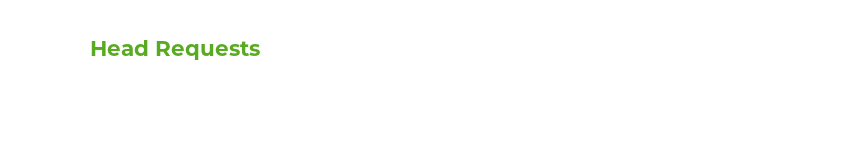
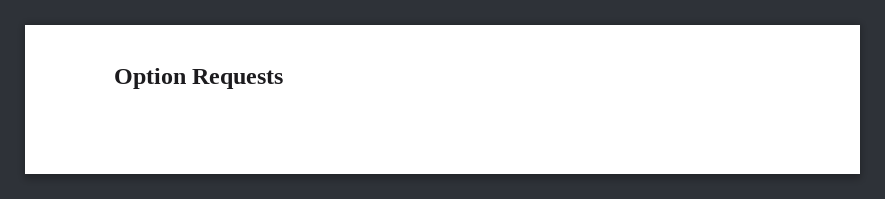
[90,40,149,56] Head -> [114,68,186,89] Option

